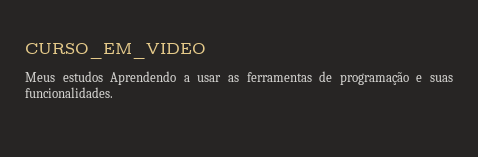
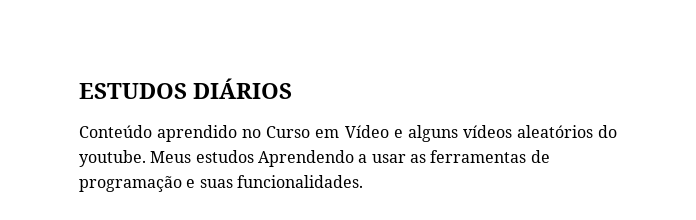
[25,43,206,59] CURSO_EM_VIDEO // -> [79,78,293,99] [79,125,618,142] [79,150,146,167] ESTUDOS DIÁRIOS // Conteúdo aprendido no Curso em Vídeo e alguns vídeos aleatórios do youtube.

